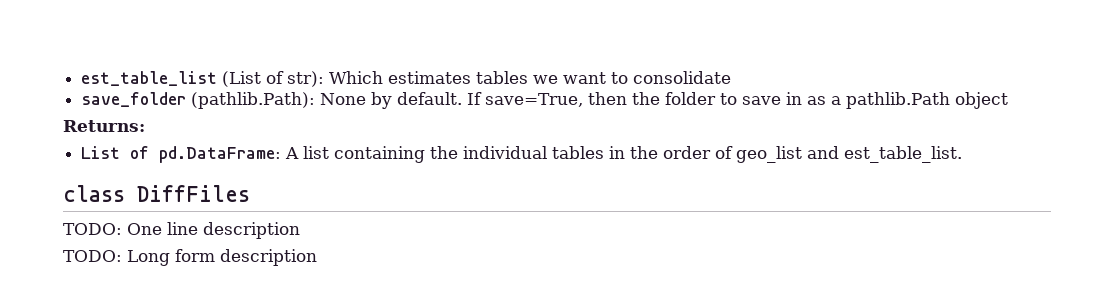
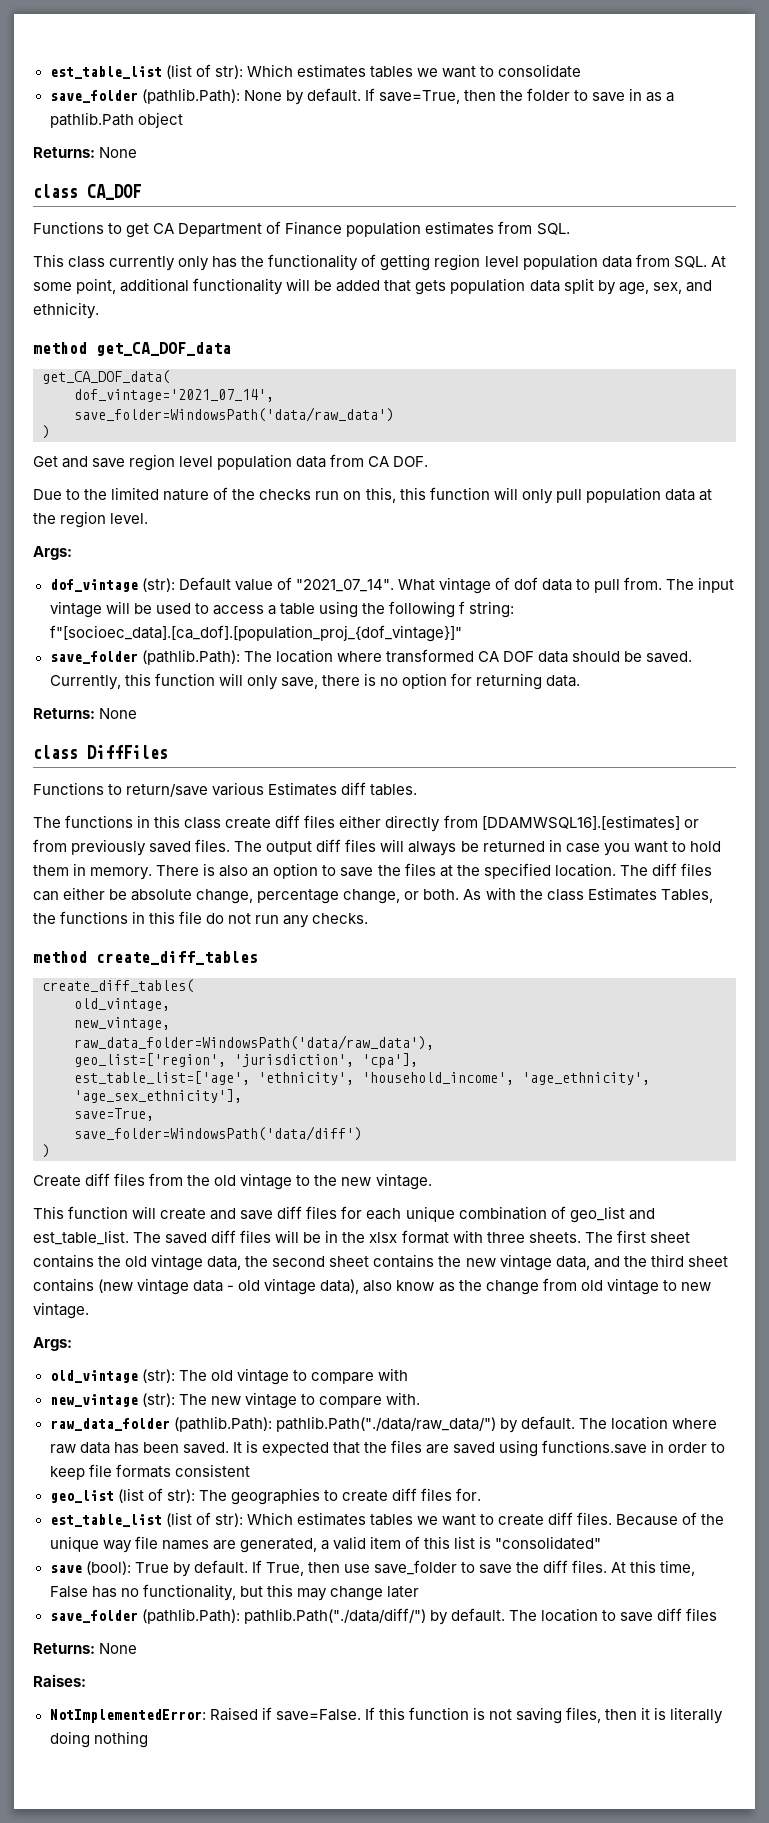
[81,71,262,87] est_table_list (List -> [49,64,192,79] est_table_list (list
[81,146,963,163] [63,185,250,202] [63,222,300,239] [63,249,317,266] // List of pd.DataFrame: A list containing the individual tables in the order of geo_list and est_table_list. // class DiffFiles // TODO: One line description // TODO: Long form description -> [99,147,138,158] [33,184,141,200] [33,221,570,238] [33,254,726,271] [33,278,712,295] [33,302,99,319] [33,342,231,356] [42,370,170,384] [74,389,274,402] [74,407,394,422] [42,425,50,439] [33,454,429,471] [33,487,712,504] [33,511,149,528] [33,546,72,560] [49,577,735,594] [49,601,515,618] [49,625,462,642] [49,649,693,665] [49,673,581,690] [33,708,138,719] [33,745,168,759] [33,782,418,797] [33,815,699,832] [33,839,721,856] [33,863,712,880] [33,887,713,904] [33,911,369,928] [33,951,258,965] [42,979,194,993] [74,998,170,1011] [74,1017,170,1030] [74,1035,434,1050] [74,1053,418,1068] [74,1071,650,1085] [74,1089,242,1103] [74,1108,154,1121] [74,1126,362,1141] [42,1144,50,1158] [33,1173,432,1190] [33,1206,655,1223] [33,1230,690,1245] [33,1254,728,1271] [33,1278,711,1295] [33,1302,89,1319] [33,1337,72,1351] [49,1368,408,1385] [49,1392,420,1409] [49,1416,717,1433] [49,1440,726,1457] [49,1464,250,1480] [49,1488,482,1505] [49,1512,725,1527] [49,1536,602,1553] [49,1560,696,1577] [49,1584,419,1601] [49,1608,717,1625] [33,1643,138,1654] [33,1674,86,1687] [49,1707,724,1724] [49,1731,148,1748] None // class CA_DOF // Functions to get CA Department of Finance population estimates from SQL. // This class currently only has the functionality of getting region level population data from SQL. At some point, additional functionality will be added that gets population data split by age, sex, and ethnicity. // method get_CA_DOF_data // get_CA_DOF_data( // dof_vintage='2021_07_14', // save_folder=WindowsPath('data/raw_data') // ) // Get and save region level population data from CA DOF. // Due to the limited nature of the checks run on this, this function will only pull population data at the region level. // Args: // dof_vintage (str): Default value of "2021_07_14". What vintage of dof data to pull from. The input vintage will be used to access a table using the following f string: f"[socioec_data].[ca_dof].[population_proj_{dof_vintage}]" // save_folder (pathlib.Path): The location where transformed CA DOF data should be saved. Currently, this function will only save, there is no option for returning data. // Returns: None // class DiffFiles // Functions to return/save various Estimates diff tables. // The functions in this class create diff files either directly from [DDAMWSQL16].[estimates] or from previously saved files. The output diff files will always be returned in case you want to hold them in memory. There is also an option to save the files at the specified location. The diff files can either be absolute change, percentage change, or both. As with the class Estimates Tables, the functions in this file do not run any checks. // method create_diff_tables // create_diff_tables( // old_vintage, // new_vintage, // raw_data_folder=WindowsPath('data/raw_data'), // geo_list=['region', 'jurisdiction', 'cpa'], // est_table_list=['age', 'ethnicity', 'household_income', 'age_ethnicity', 'age_sex_ethnicity'], // save=True, // save_folder=WindowsPath('data/diff') // ) // Create diff files from the old vintage to the new vintage. // This function will create and save diff files for each unique combination of geo_list and est_table_list. The saved diff files will be in the xlsx format with three sheets. The first sheet contains the old vintage data, the second sheet contains the new vintage data, and the third sheet contains (new vintage data - old vintage data), also know as the change from old vintage to new vintage. // Args: // old_vintage (str): The old vintage to compare with // new_vintage (str): The new vintage to compare with. // raw_data_folder (pathlib.Path): pathlib.Path("./data/raw_data/") by default. The location where raw data has been saved. It is expected that the files are saved using functions.save in order to keep file formats consistent // geo_list (list of str): The geographies to create diff files for. // est_table_list (list of str): Which estimates tables we want to create diff files. Because of the unique way file names are generated, a valid item of this list is "consolidated" // save (bool): True by default. If True, then use save_folder to save the diff files. At this time, False has no functionality, but this may change later // save_folder (pathlib.Path): pathlib.Path("./data/diff/") by default. The location to save diff files // Returns: None // Raises: // NotImplementedError: Raised if save=False. If this function is not saving files, then it is literally doing nothing

